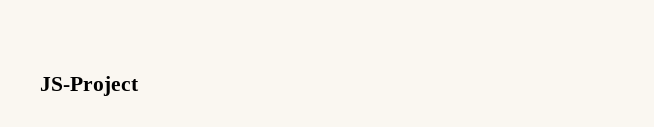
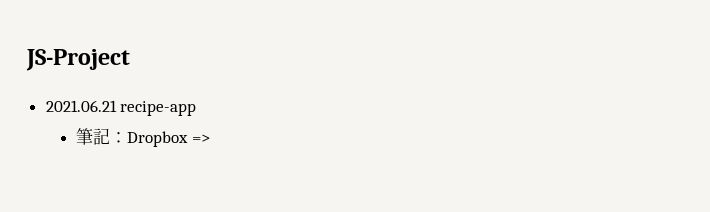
(139, 86) none -> [45,100,197,116] [76,128,210,147] // 2021.06.21 recipe-app // 筆記：Dropbox =>

